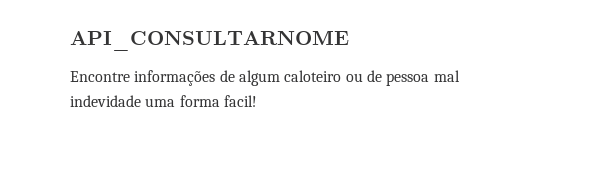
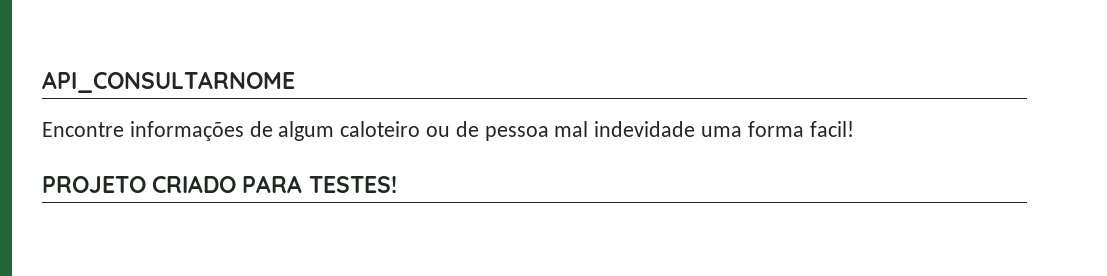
(257, 101) none -> [42,175,397,193] // PROJETO CRIADO PARA TESTES!

